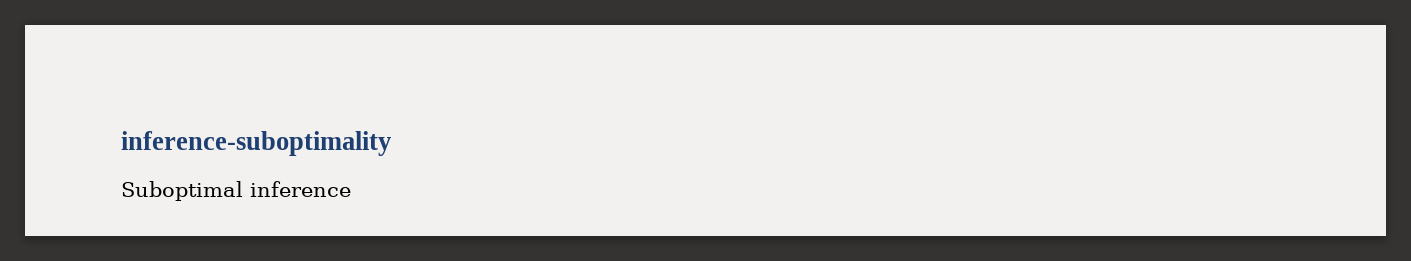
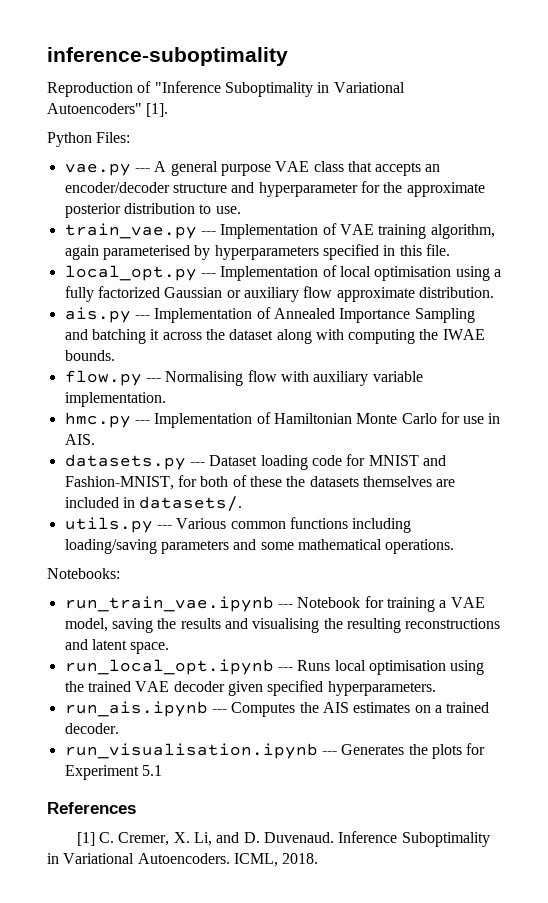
[121,181,351,201] Suboptimal inference -> [47,81,405,97] [47,103,169,117] [47,132,131,147] [64,161,441,176] [64,181,485,197] [64,203,241,218] [64,223,495,239] [64,244,450,260] [64,265,501,281] [64,286,494,302] [64,307,475,323] [64,329,485,344] [64,350,115,361] [64,370,423,386] [64,392,166,407] [64,412,501,428] [64,434,95,445] [64,454,446,470] [64,475,456,490] [64,496,243,512] [64,517,412,533] [64,539,455,554] [47,568,120,579] [64,596,485,612] [64,618,501,633] [64,639,170,654] [64,659,485,675] [64,680,436,696] [64,701,490,717] [64,723,119,734] [64,743,486,759] [64,765,162,780] [47,802,136,814] [76,831,490,847] [47,853,319,867] Reproduction of "Inference Suboptimality in Variational Autoencoders" [1]. // Python Files: // vae.py --- A general purpose VAE class that accepts an encoder/decoder structure and hyperparameter for the approximate posterior distribution to use. // train_vae.py --- Implementation of VAE training algorithm, again parameterised by hyperparameters specified in this file. // local_opt.py --- Implementation of local optimisation using a fully factorized Gaussian or auxiliary flow approximate distribution. // ais.py --- Implementation of Annealed Importance Sampling and batching it across the dataset along with computing the IWAE bounds. // flow.py --- Normalising flow with auxiliary variable implementation. // hmc.py --- Implementation of Hamiltonian Monte Carlo for use in AIS. // datasets.py --- Dataset loading code for MNIST and Fashion-MNIST, for both of these the datasets themselves are included in datasets/. // utils.py --- Various common functions including loading/saving parameters and some mathematical operations. // Notebooks: // run_train_vae.ipynb --- Notebook for training a VAE model, saving the results and visualising the resulting reconstructions and latent space. // run_local_opt.ipynb --- Runs local optimisation using the trained VAE decoder given specified hyperparameters. // run_ais.ipynb --- Computes the AIS estimates on a trained decoder. // run_visualisation.ipynb --- Generates the plots for Experiment 5.1 // References // [1] C. Cremer, X. Li, and D. Duvenaud. Inference Suboptimality in Variational Autoencoders. ICML, 2018.

